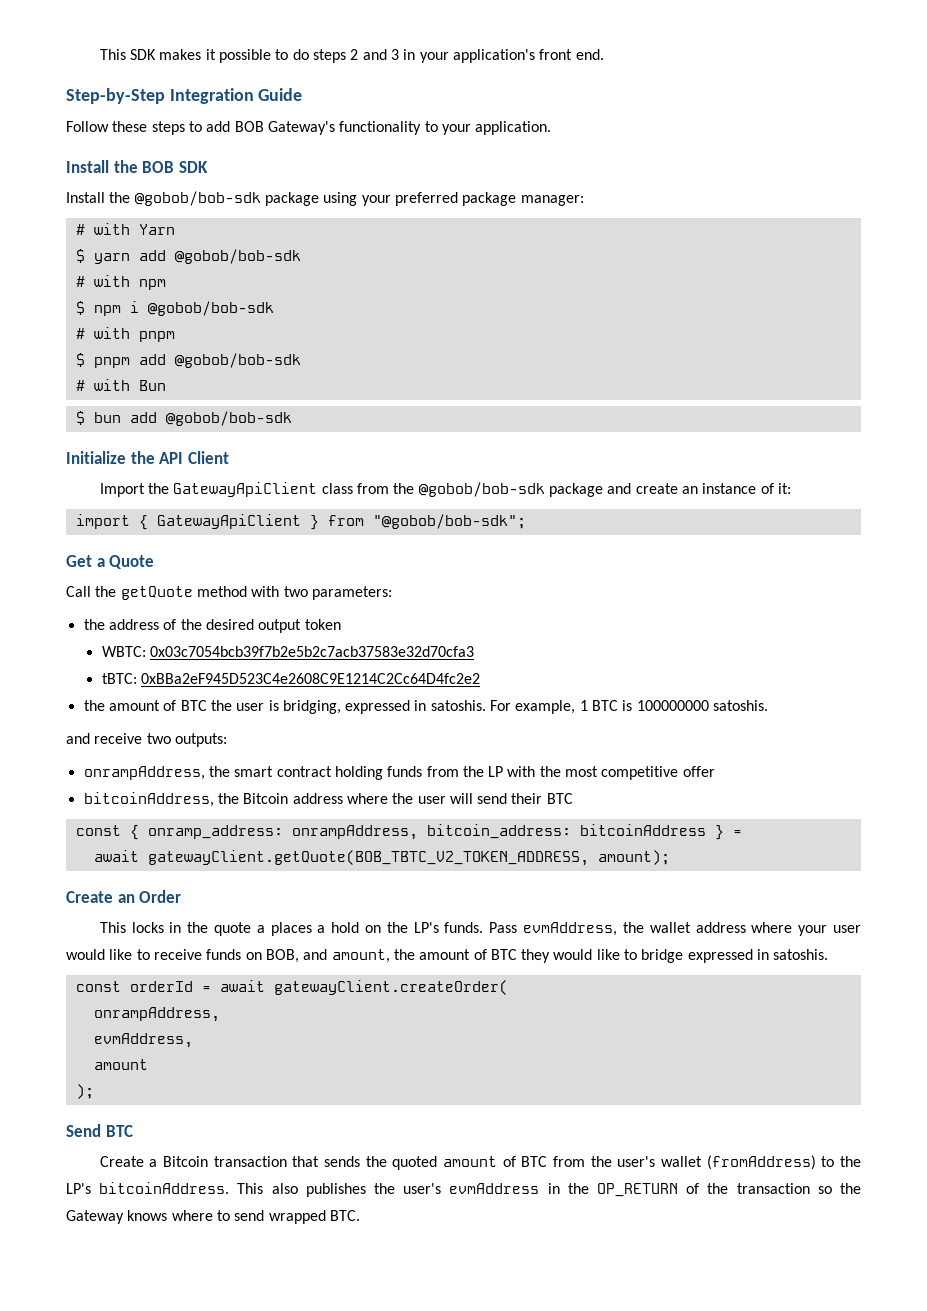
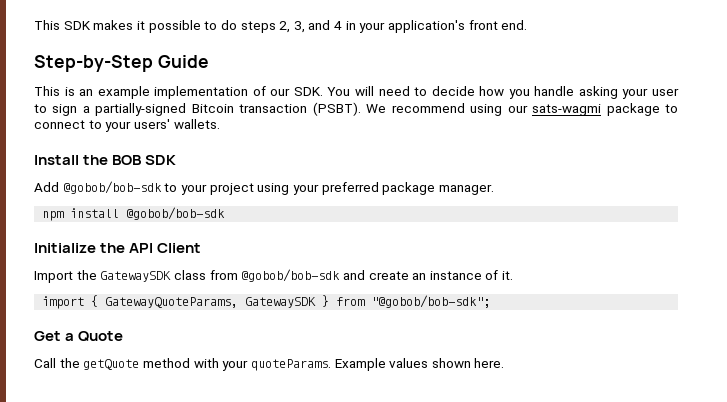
[350,49,399,60] 2 and 3 -> [279,20,343,33] 2, 3, and 4
[169,88,254,104] Integration -> (153, 63) none
[66,121,552,135] [66,160,208,173] [66,191,584,206] [75,223,175,235] [75,249,301,264] [75,275,166,290] [75,301,274,316] [75,327,175,342] [75,353,301,368] [75,379,166,391] [75,411,157,425] Follow these steps to add BOB Gateway's functionality to your application. // Install the BOB SDK // Install the @gobob/bob-sdk package using your preferred package manager: // # with Yarn // $ yarn add @gobob/bob-sdk // # with npm // $ npm i @gobob/bob-sdk // # with pnpm // $ pnpm add @gobob/bob-sdk // # with Bun // $ bun add -> [34,86,679,99] [34,102,678,116] [34,119,220,132] [34,155,177,165] [34,181,494,195] [42,208,120,221] This is an example implementation of our SDK. You will need to decide how you handle asking your user to sign a partially-signed Bitcoin transaction (PSBT). We recommend using our sats-wagmi package to connect to your users' wallets. // Install the BOB SDK // Add @gobob/bob-sdk to your project using your preferred package manager. // npm install
[173,482,318,497] GatewayApiClient -> [100,271,172,282] GatewaySDK
[393,482,603,497] the @gobob/bob-sdk package -> [241,269,341,282] @gobob/bob-sdk
[777,483,791,494] it: -> [502,271,514,280] it.
[156,514,301,529] GatewayApiClient -> [105,297,317,308] GatewayQuoteParams, GatewaySDK
[283,586,392,600] [83,619,341,633] [101,646,474,657] [101,673,480,684] [83,700,769,714] [66,733,227,747] [83,766,715,780] [83,792,573,807] [75,824,742,840] [93,850,670,866] [66,890,182,903] [99,922,861,936] [66,949,829,963] [75,980,508,995] [93,1007,220,1022] [93,1033,193,1048] [93,1059,148,1070] [75,1084,94,1099] [66,1124,133,1137] [99,1155,862,1170] [66,1182,862,1197] [66,1210,360,1224] two parameters: // the address of the desired output token // WBTC: 0x03c7054bcb39f7b2e5b2c7acb37583e32d70cfa3 // tBTC: 0xBBa2eF945D523C4e2608C9E1214C2Cc64D4fc2e2 // the amount of BTC the user is bridging, expressed in satoshis. For example, 1 BTC is 100000000 satoshis. // and receive two outputs: // onrampAddress, the smart contract holding funds from the LP with the most competitive offer // bitcoinAddress, the Bitcoin address where the user will send their BTC // const { onramp_address: onrampAddress, bitcoin_address: bitcoinAddress } = // await gatewayClient.getQuote(BOB_TBTC_V2_TOKEN_ADDRESS, amount); // Create an Order // This locks in the quote a places a hold on the LP's funds. Pass evmAddress, the wallet address where your user would like to receive funds on BOB, and amount, the amount of BTC they would like to bridge expressed in satoshis. // const orderId = await gatewayClient.createOrder( // onrampAddress, // evmAddress, // amount // ); // Send BTC // Create a Bitcoin transaction that sends the quoted amount of BTC from the user's wallet (fromAddress) to the LP's bitcoinAddress. This also publishes the user's evmAddress in the OP_RETURN of the transaction so the Gateway knows where to send wrapped BTC. -> [222,358,505,371] your quoteParams. Example values shown here.

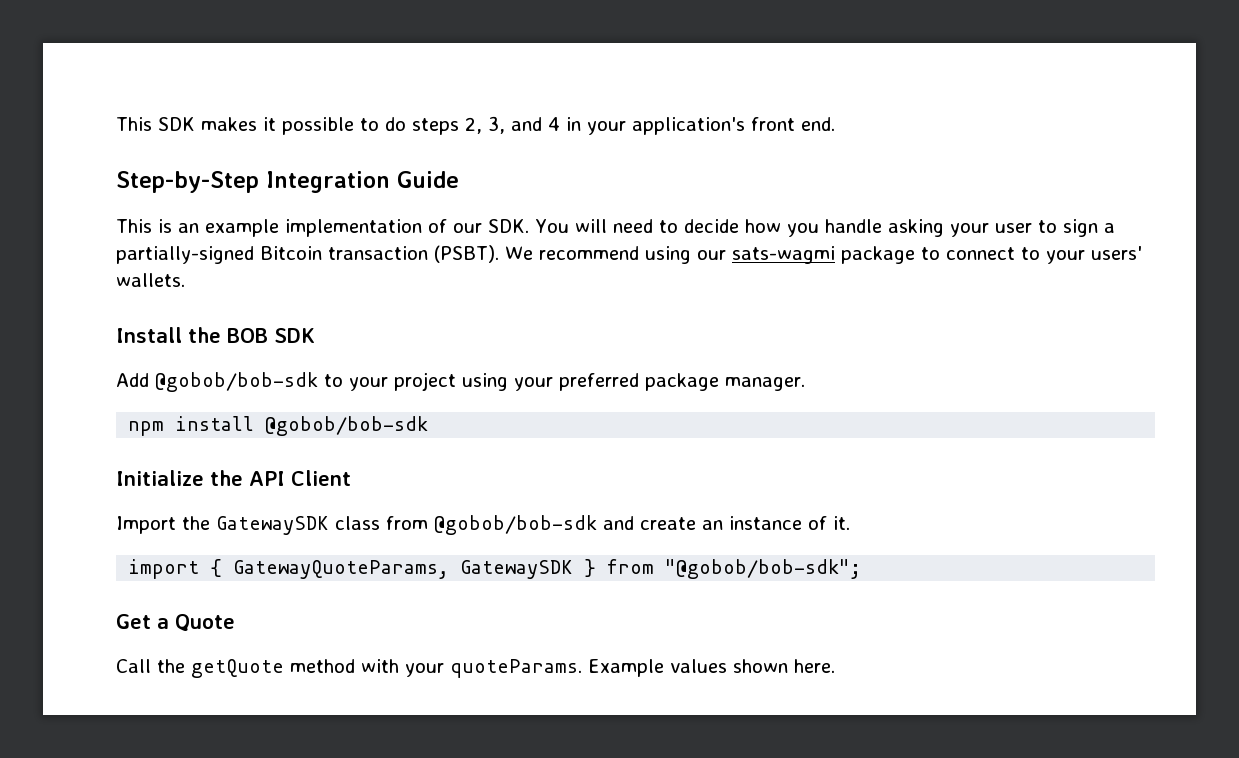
(153, 63) none -> [266,171,390,193] Integration

